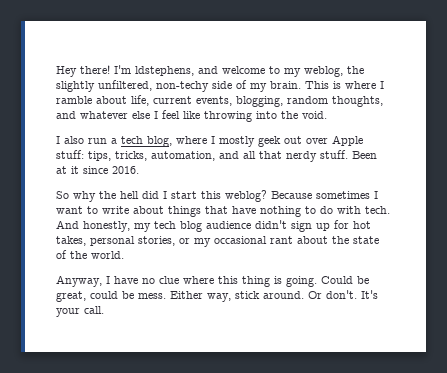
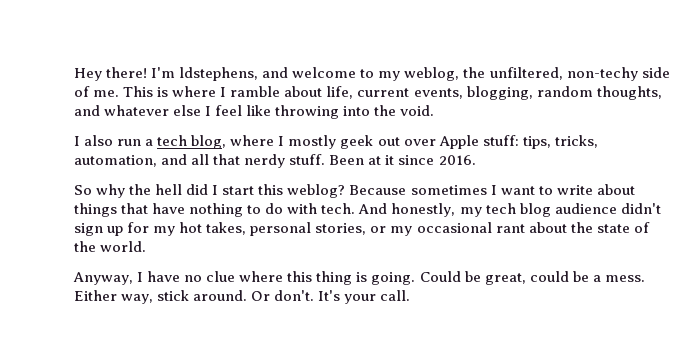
[56,81,95,92] slightly -> (486, 72) none
[250,81,301,92] my brain. -> [93,90,120,97] me.
(349, 224) none -> [153,226,176,236] my
(134, 295) none -> [592,275,601,282] a

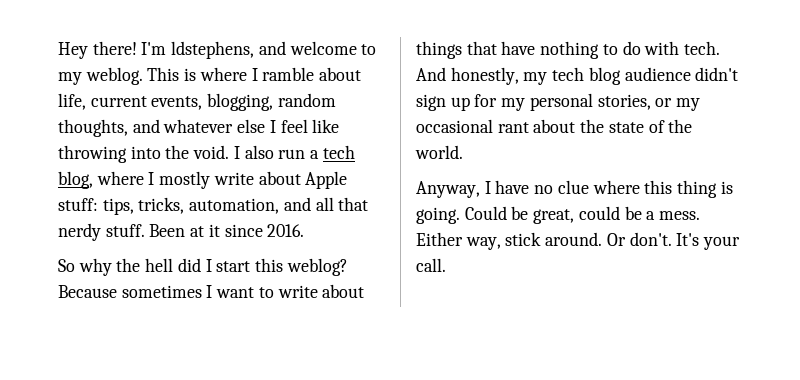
[404,67,670,81] [74,86,120,97] weblog, the unfiltered, non-techy side of me. -> [85,67,143,85] weblog.
(435, 110) // -> (230, 152) none
[340,135,436,149] geek out over -> [213,171,301,185] write about
[179,222,247,235] hot takes, -> (526, 104) none

